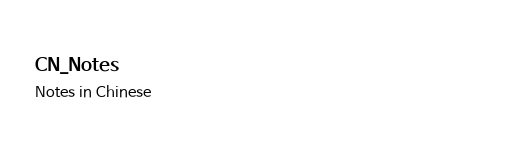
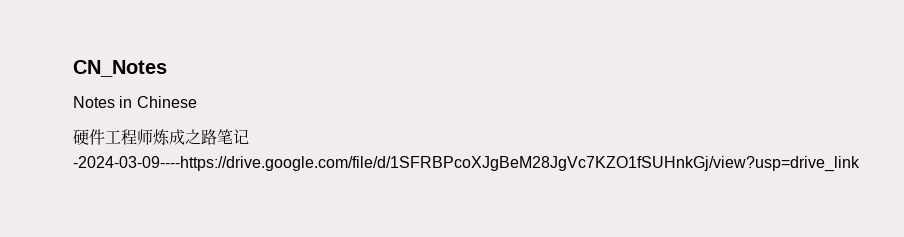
(151, 91) none -> [73,129,249,145] [73,156,860,172] // 硬件工程师炼成之路笔记-2024-03-09----https://drive.google.com/file/d/1SFRBPcoXJgBeM28JgVc7KZO1fSUHnkGj/view?usp=drive_link

